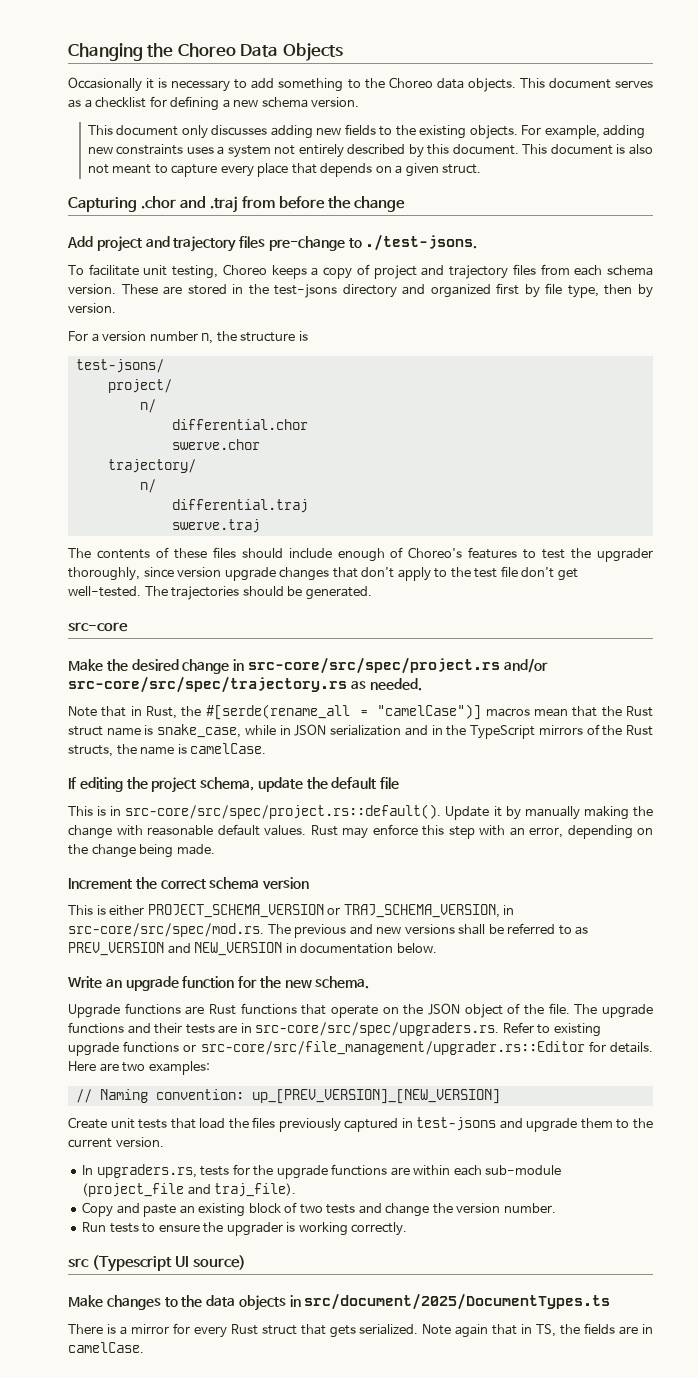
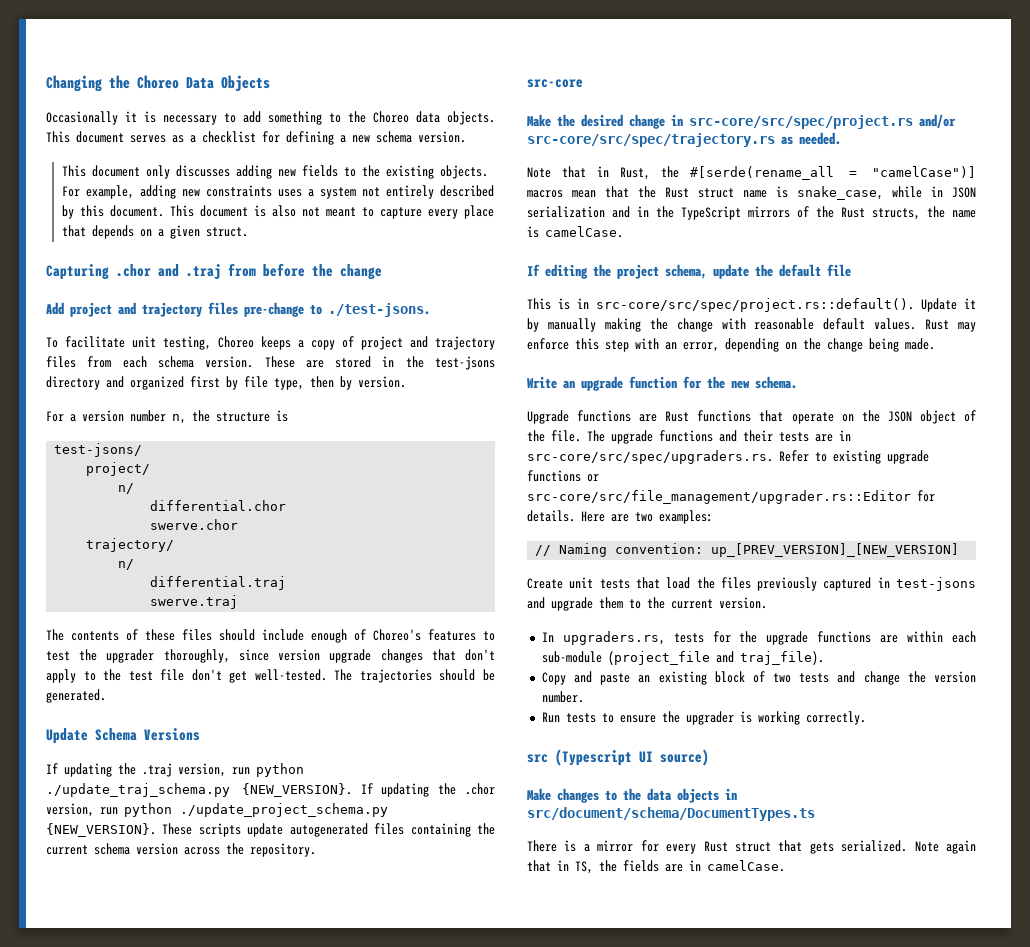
(372, 593) none -> [46,728,200,744] [46,763,304,777] [46,783,495,797] [46,803,388,817] [46,823,495,837] [46,843,316,857] // Update Schema Versions // If updating the .traj version, run python ./update_traj_schema.py {NEW_VERSION}. If updating the .chor version, run python ./update_project_schema.py {NEW_VERSION}. These scripts update autogenerated files containing the current schema version across the repository.
[68,877,310,889] [68,904,515,918] [68,923,589,938] [68,942,437,956] // Increment the correct schema version // This is either PROJECT_SCHEMA_VERSION or TRAJ_SCHEMA_VERSION, in src-core/src/spec/mod.rs. The previous and new versions shall be referred to as PREV_VERSION and NEW_VERSION in documentation below. -> (935, 344) none
[304,1293,611,1310] src/document/2025/DocumentTypes.ts -> [527,807,815,821] src/document/schema/DocumentTypes.ts

